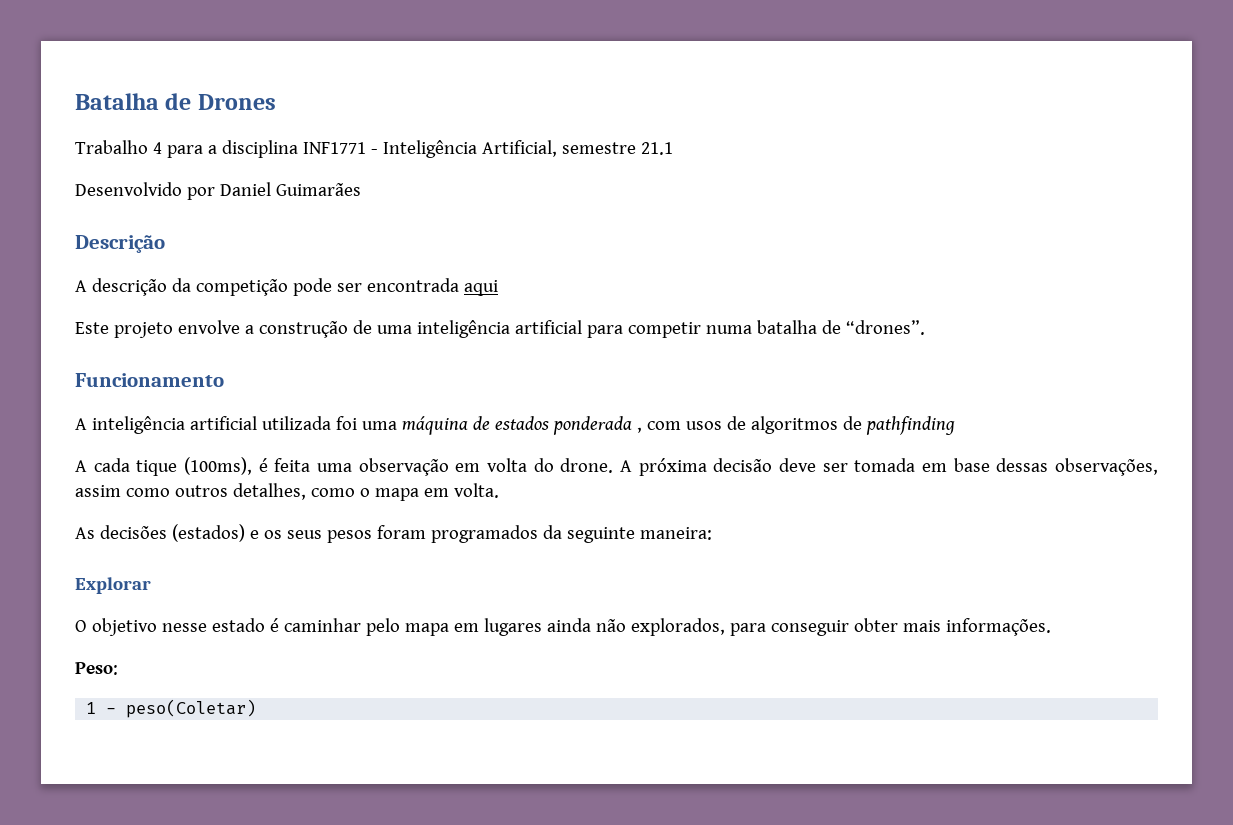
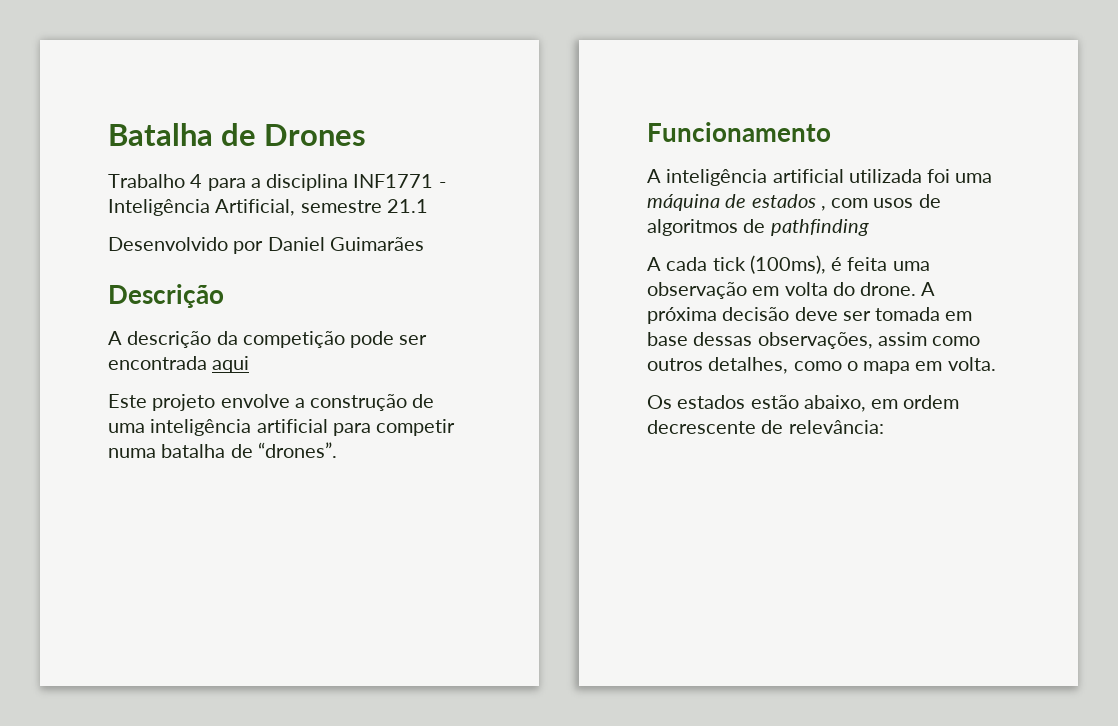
[552,416,632,435] ponderada -> (816, 201) none
[136,460,178,476] tique -> [712,257,746,271] tick
[75,524,712,543] [75,577,151,594] [75,618,1051,636] [75,662,118,675] [86,699,257,718] As decisões (estados) e os seus pesos foram programados da seguinte maneira: // Explorar // O objetivo nesse estado é caminhar pelo mapa em lugares ainda não explorados, para conseguir obter mais informações. // Peso: // 1 - peso(Coletar) -> [647,395,960,412] [647,420,884,434] Os estados estão abaixo, em ordem decrescente de relevância:

